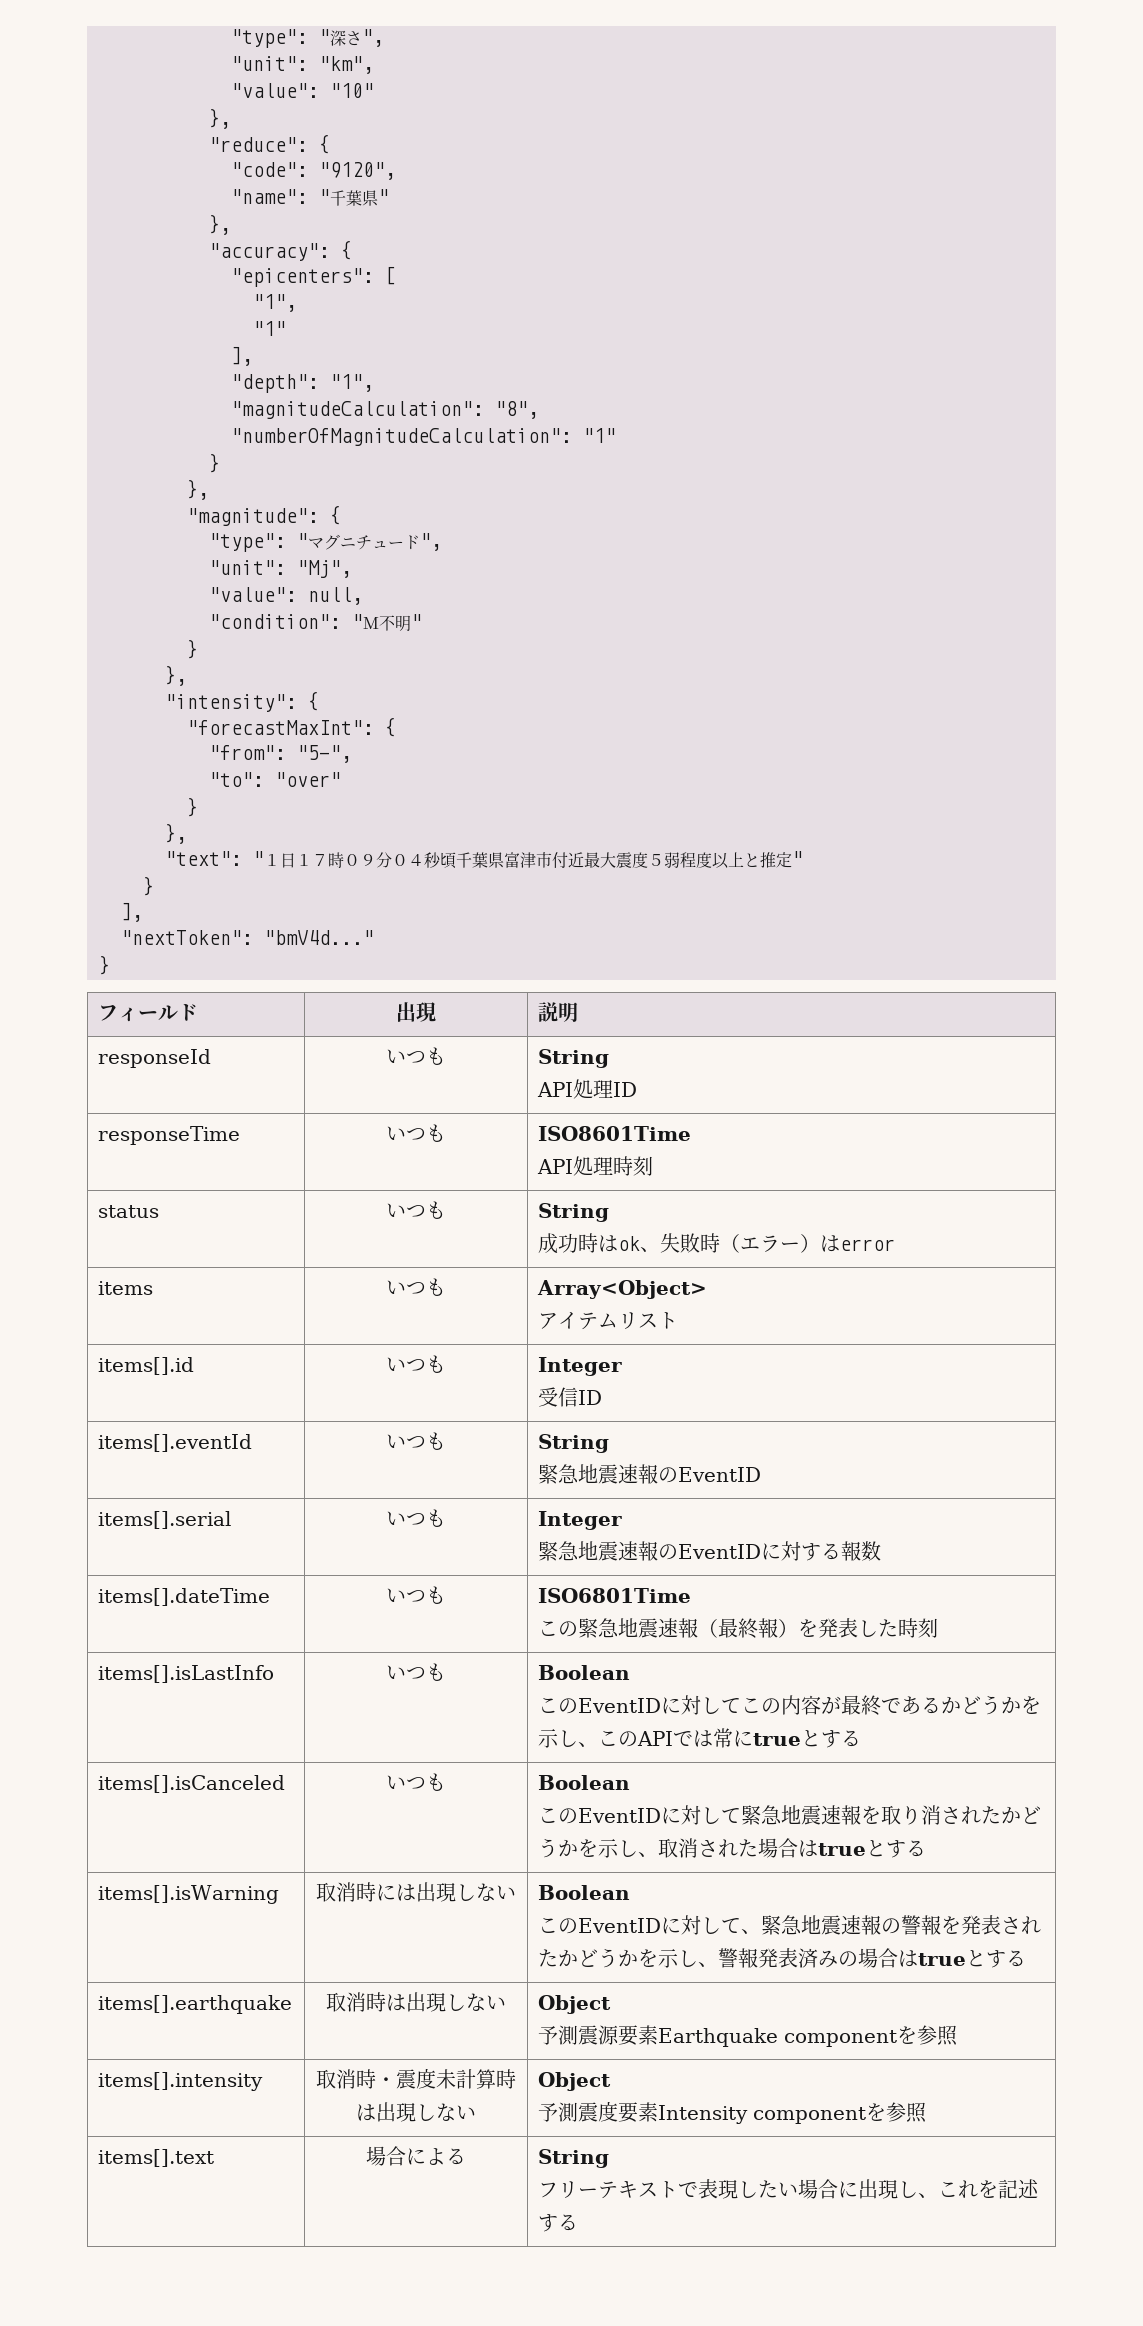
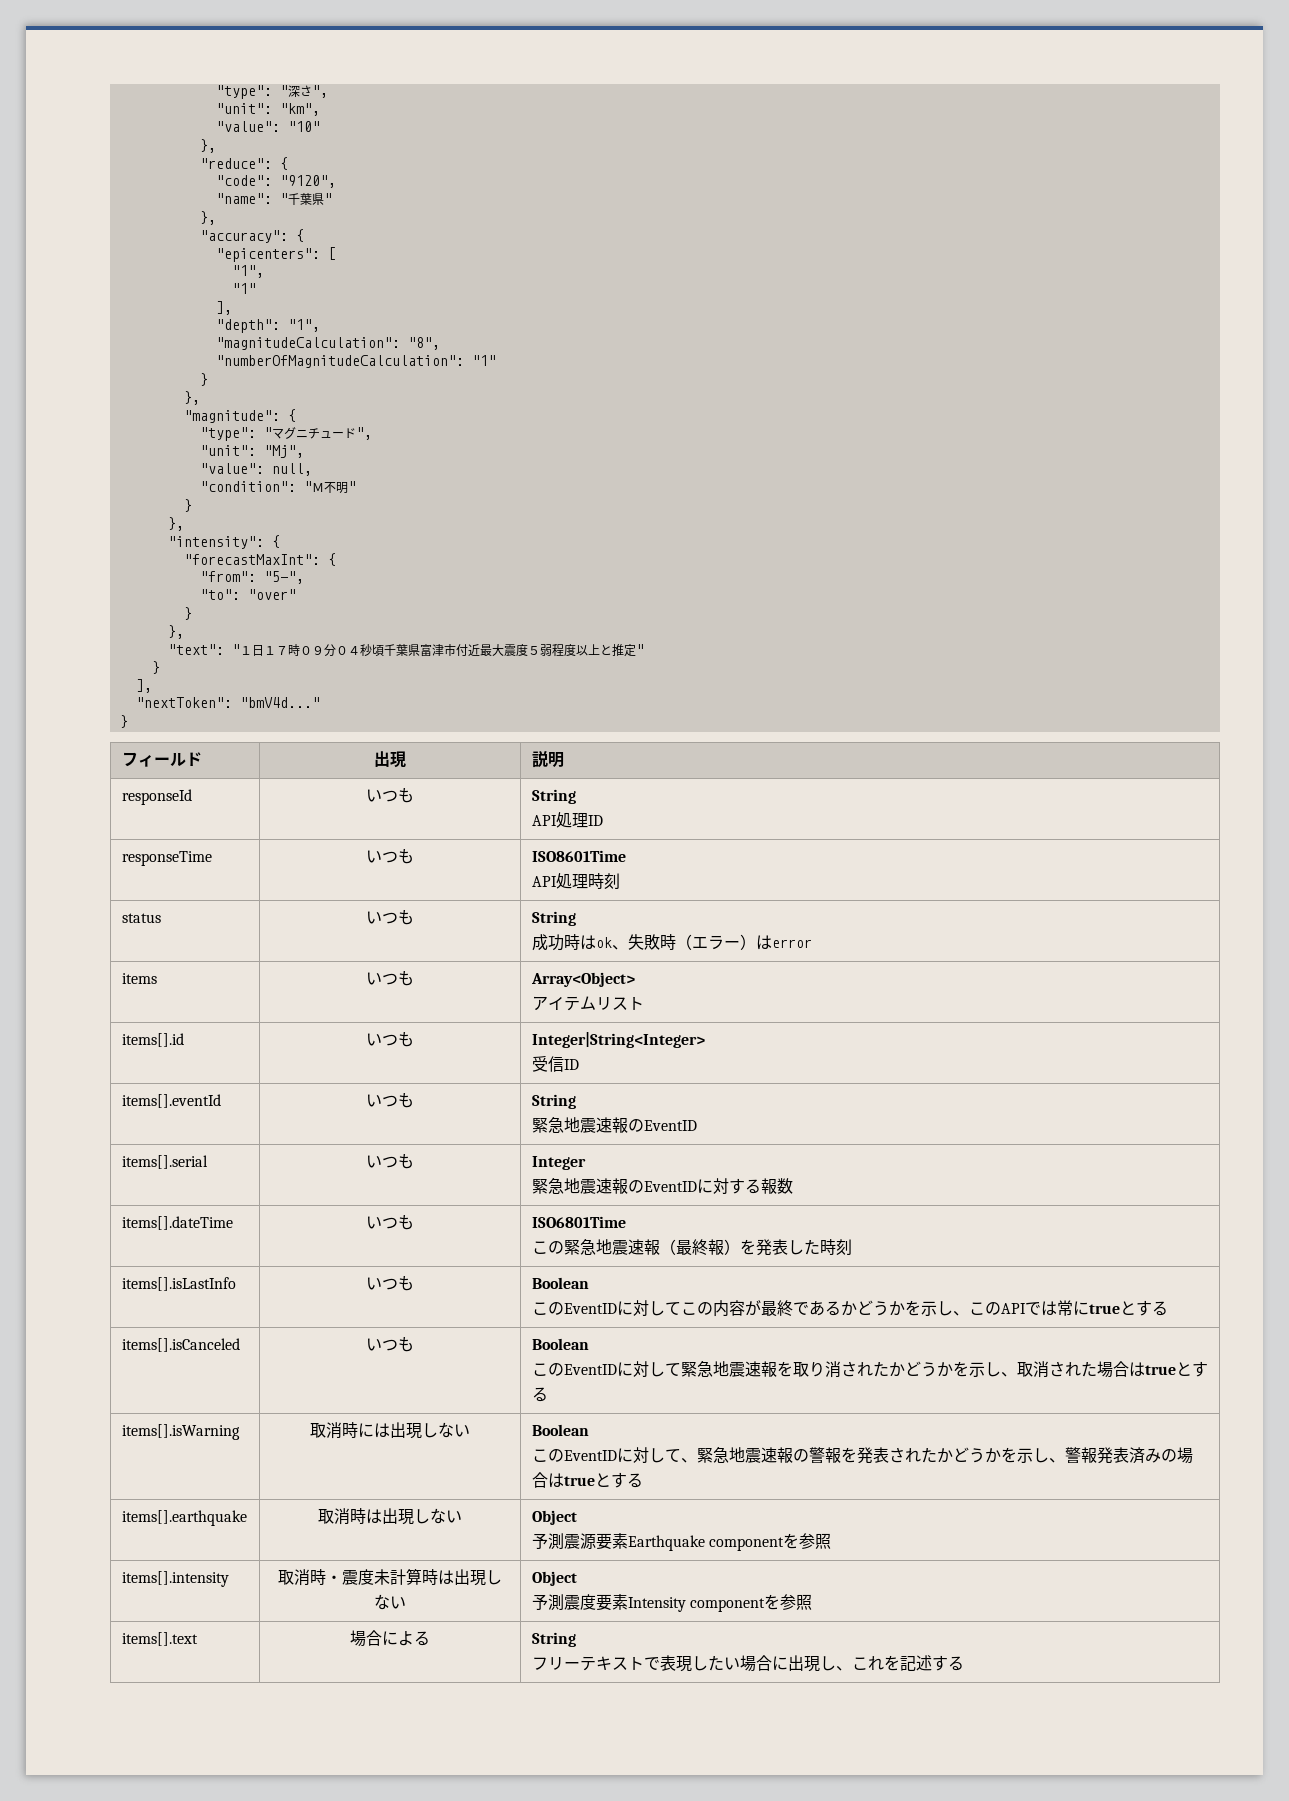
[538,1357,623,1376] Integer -> [531,1032,705,1048] Integer|String<Integer>

